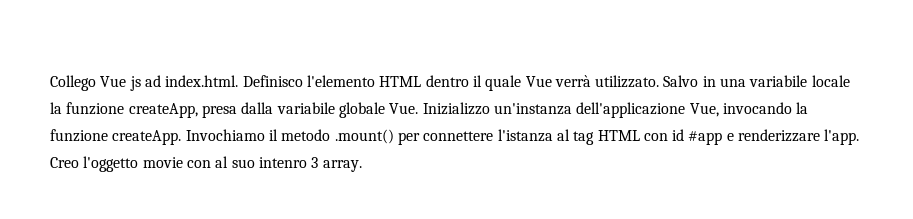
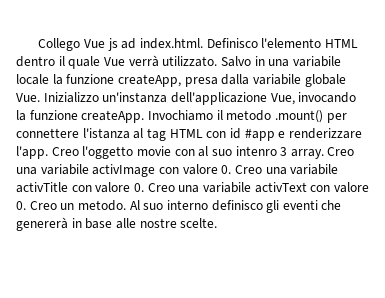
(362, 166) none -> [327,147,355,156] [16,164,339,177] [16,182,369,193] [16,200,342,213] [16,217,218,231] Creo una variabile activImage con valore 0. Creo una variabile activTitle con valore 0. Creo una variabile activText con valore 0. Creo un metodo. Al suo interno definisco gli eventi che genererà in base alle nostre scelte.

